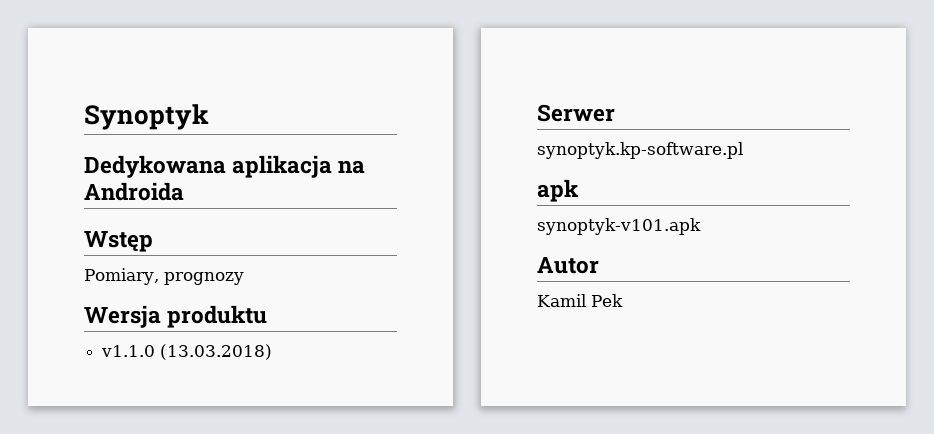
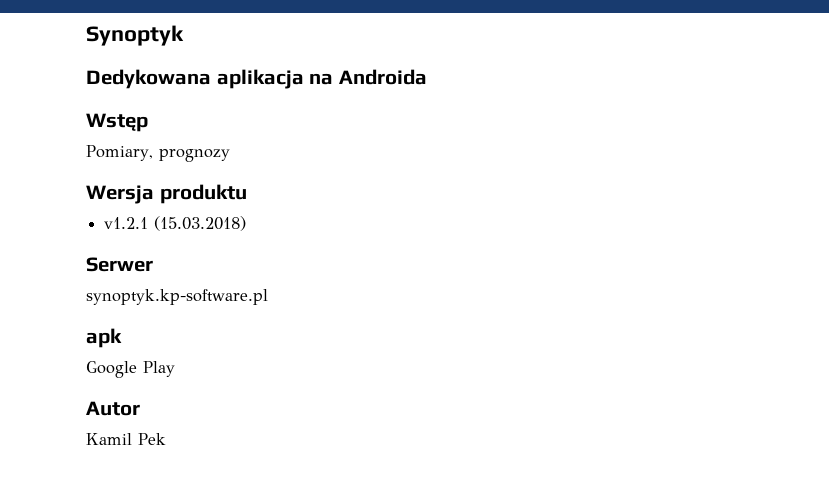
[101,344,273,360] v1.1.0 (13.03.2018) -> [104,216,247,231] v1.2.1 (15.03.2018)
[537,218,701,235] synoptyk-v101.apk -> [86,361,175,378] Google Play

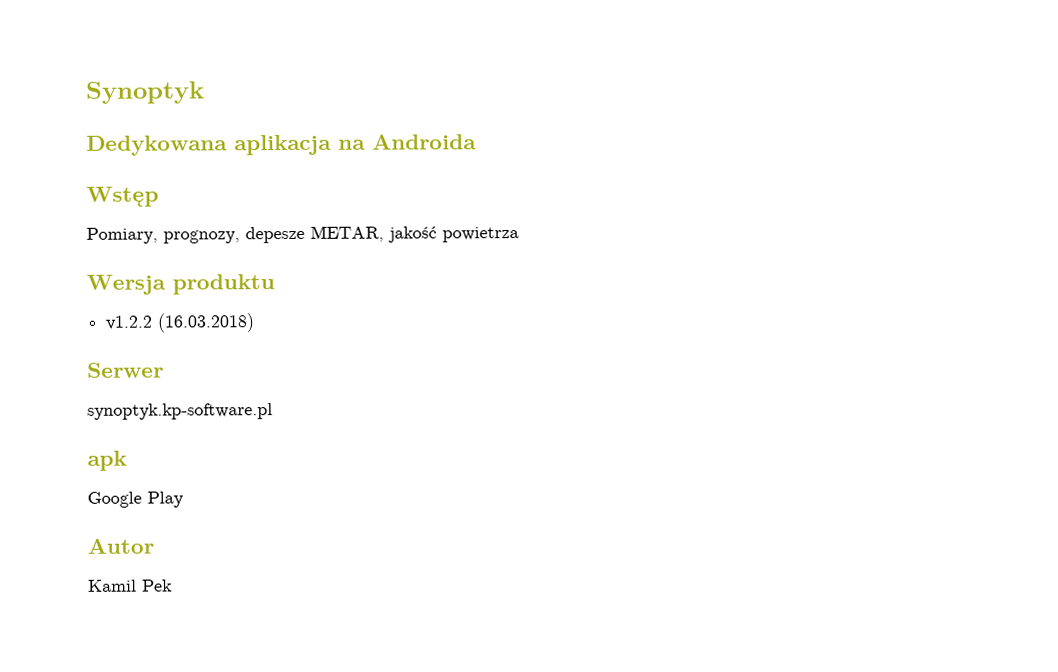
[158,149,230,162] prognozy -> [163,225,519,244] prognozy, depesze METAR, jakość powietrza
[104,216,247,231] v1.2.1 (15.03.2018) -> [105,313,255,333] v1.2.2 (16.03.2018)

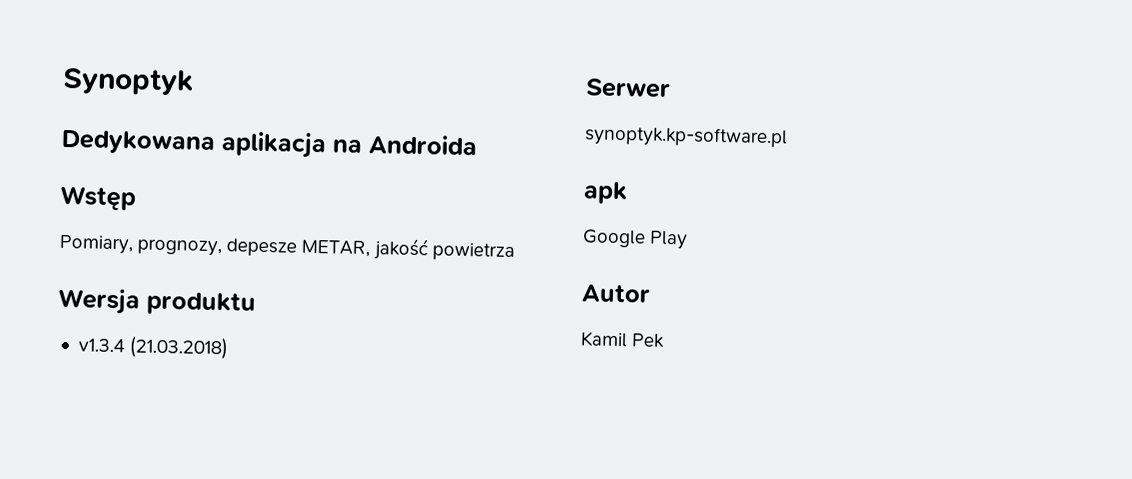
[105,313,255,333] v1.2.2 (16.03.2018) -> [77,336,229,360] v1.3.4 (21.03.2018)

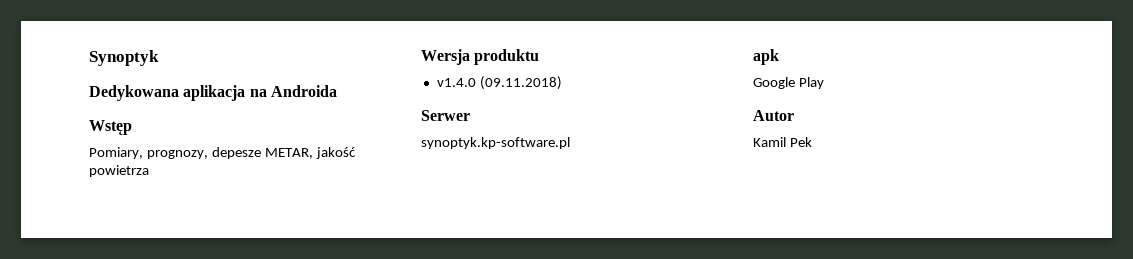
[77,336,229,360] v1.3.4 (21.03.2018) -> [436,76,562,90] v1.4.0 (09.11.2018)

